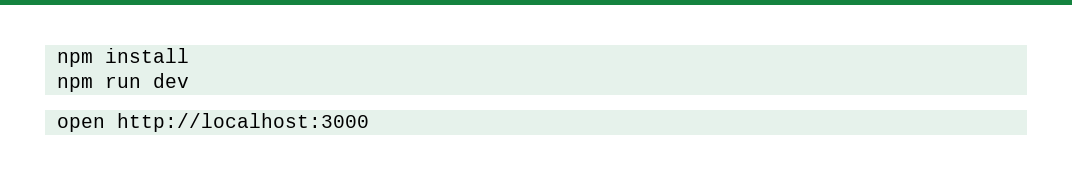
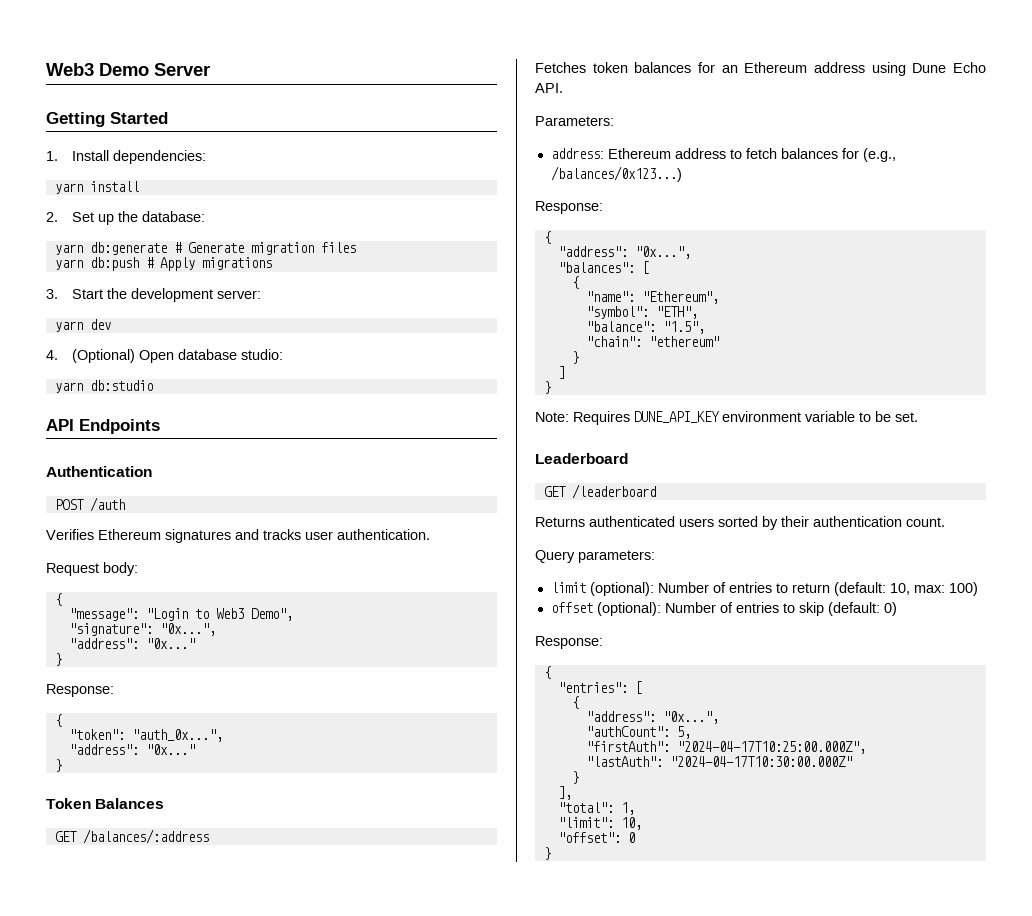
[57,48,189,67] [57,73,189,92] [57,113,369,132] npm install // npm run dev // open http://localhost:3000 -> [46,63,210,76] [46,112,168,127] [46,150,206,164] [54,181,139,194] [46,211,205,225] [54,242,356,255] [54,257,272,271] [46,288,261,302] [54,319,111,332] [46,349,283,363] [54,380,153,393] [46,419,160,434] [46,466,152,477] [54,497,125,512] [46,529,430,543] [46,562,138,576] [54,593,62,606] [68,608,293,621] [68,623,216,636] [68,638,195,649] [54,653,62,666] [46,684,114,697] [54,714,62,727] [68,729,223,742] [68,744,195,755] [54,759,62,772] [46,798,165,809] [54,829,209,844] [535,62,986,76] [535,83,563,93] [535,116,614,126] [550,148,896,162] [550,166,682,182] [535,201,603,214] [543,231,551,244] [557,246,691,259] [557,261,649,274] [571,276,579,289] [585,291,719,304] [585,306,698,319] [585,321,705,334] [585,336,719,347] [571,351,579,364] [557,366,565,379] [543,381,551,394] [535,411,918,425] [535,453,628,464] [543,484,656,499] [535,516,945,530] [535,550,655,563] [550,582,978,596] [550,602,897,616] [535,636,603,649] [543,666,551,679] [557,681,642,694] [571,696,579,709] [585,711,719,724] [585,726,691,739] [585,741,866,754] [585,756,852,767] [571,771,579,784] [557,786,572,800] [557,802,635,815] [557,817,642,830] [557,832,635,843] [543,847,551,860] Web3 Demo Server // Getting Started // 1. Install dependencies: // yarn install // 2. Set up the database: // yarn db:generate # Generate migration files // yarn db:push # Apply migrations // 3. Start the development server: // yarn dev // 4. (Optional) Open database studio: // yarn db:studio // API Endpoints // Authentication // POST /auth // Verifies Ethereum signatures and tracks user authentication. // Request body: // { // "message": "Login to Web3 Demo", // "signature": "0x...", // "address": "0x..." // } // Response: // { // "token": "auth_0x...", // "address": "0x..." // } // Token Balances // GET /balances/:address // Fetches token balances for an Ethereum address using Dune Echo API. // Parameters: // address: Ethereum address to fetch balances for (e.g., /balances/0x123...) // Response: // { // "address": "0x...", // "balances": [ // { // "name": "Ethereum", // "symbol": "ETH", // "balance": "1.5", // "chain": "ethereum" // } // ] // } // Note: Requires DUNE_API_KEY environment variable to be set. // Leaderboard // GET /leaderboard // Returns authenticated users sorted by their authentication count. // Query parameters: // limit (optional): Number of entries to return (default: 10, max: 100) // offset (optional): Number of entries to skip (default: 0) // Response: // { // "entries": [ // { // "address": "0x...", // "authCount": 5, // "firstAuth": "2024-04-17T10:25:00.000Z", // "lastAuth": "2024-04-17T10:30:00.000Z" // } // ], // "total": 1, // "limit": 10, // "offset": 0 // }

